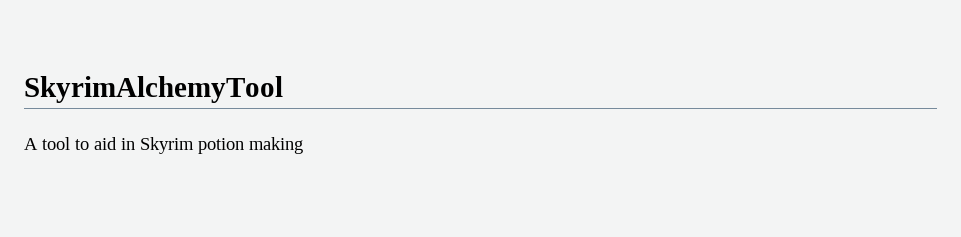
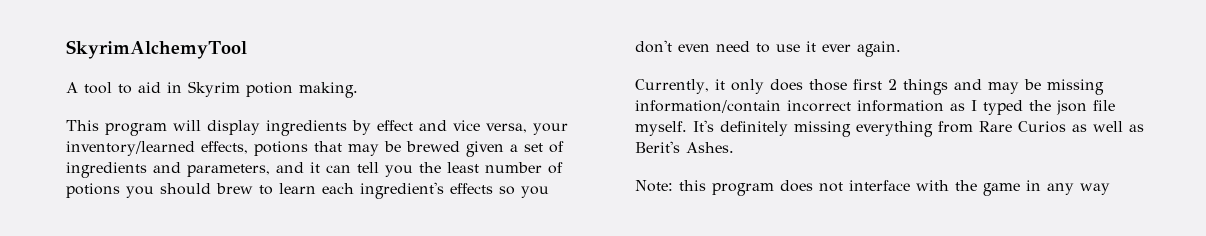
[249,137,303,154] making -> [299,82,358,98] [66,120,568,136] [66,141,564,157] [66,162,563,178] [66,182,549,199] [635,40,901,57] [635,79,1104,95] [635,100,1115,115] [635,120,1144,137] [635,141,734,153] [635,180,1110,196] making. // This program will display ingredients by effect and vice versa, your inventory/learned effects, potions that may be brewed given a set of ingredients and parameters, and it can tell you the least number of potions you should brew to learn each ingredient's effects so you don't even need to use it ever again. // Currently, it only does those first 2 things and may be missing information/contain incorrect information as I typed the json file myself. It's definitely missing everything from Rare Curios as well as Berit's Ashes. // Note: this program does not interface with the game in any way

